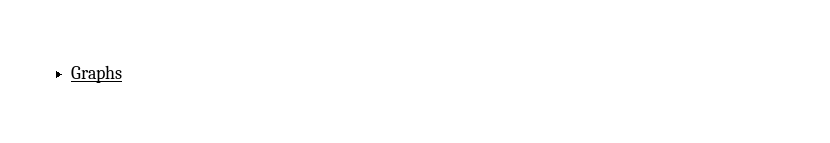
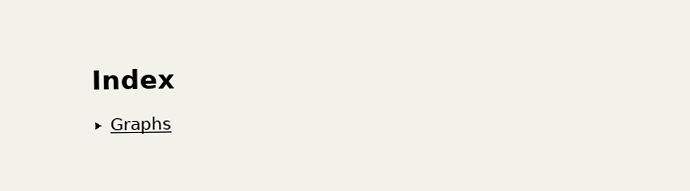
(71, 74) none -> [91,68,175,90] Index //

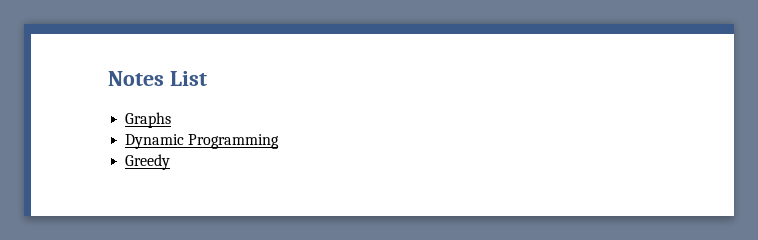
[91,68,175,90] Index -> [108,71,207,86] Notes List
(173, 125) none -> [125,134,280,149] [125,154,171,170] // Dynamic Programming // Greedy

